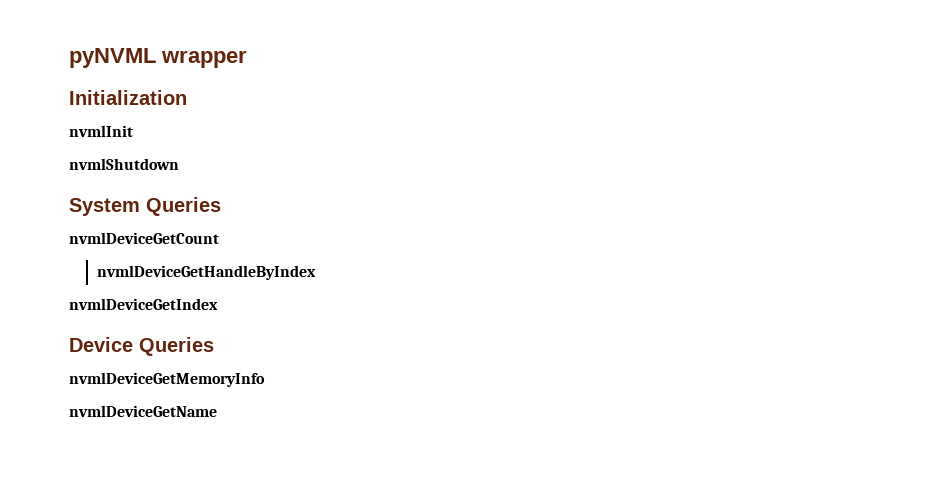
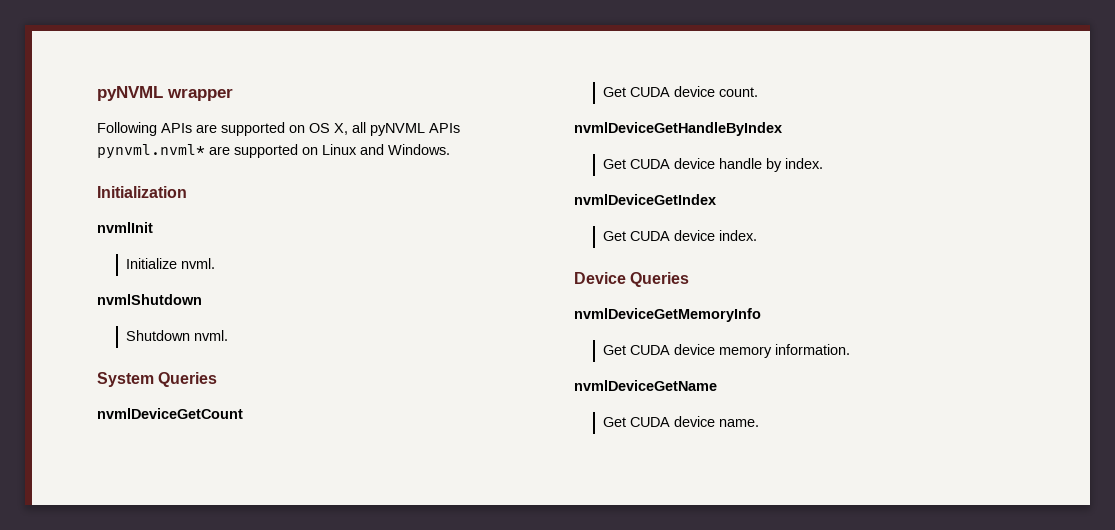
(247, 59) none -> [97,122,460,136] [97,144,450,159] // Following APIs are supported on OS X, all pyNVML APIs pynvml.nvml* are supported on Linux and Windows.
(133, 131) none -> [125,258,215,269] // Initialize nvml.
(179, 164) none -> [125,330,228,341] // Shutdown nvml.
[97,265,317,280] [69,298,218,310] [69,337,214,356] [69,372,265,387] [69,405,217,417] nvmlDeviceGetHandleByIndex // nvmlDeviceGetIndex // Device Queries // nvmlDeviceGetMemoryInfo // nvmlDeviceGetName -> [602,86,758,97] [574,122,782,136] [602,158,823,172] [574,194,716,205] [602,230,757,241] [574,272,690,287] [574,308,761,322] [602,344,850,358] [574,380,717,391] [602,416,759,427] Get CUDA device count. // nvmlDeviceGetHandleByIndex // Get CUDA device handle by index. // nvmlDeviceGetIndex // Get CUDA device index. // Device Queries // nvmlDeviceGetMemoryInfo // Get CUDA device memory information. // nvmlDeviceGetName // Get CUDA device name.

